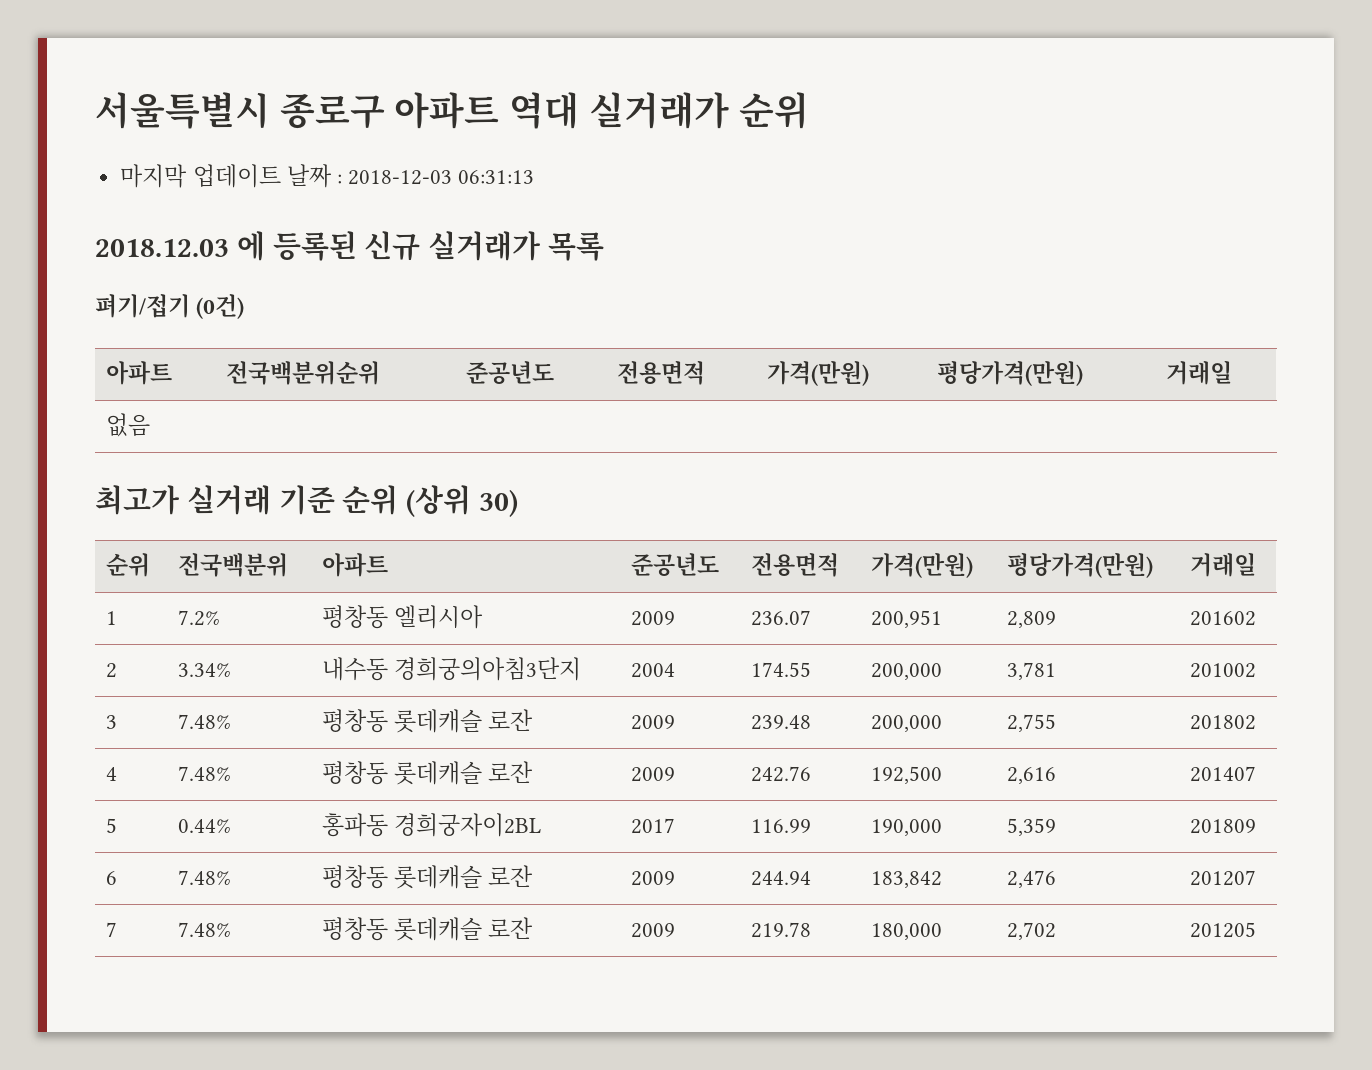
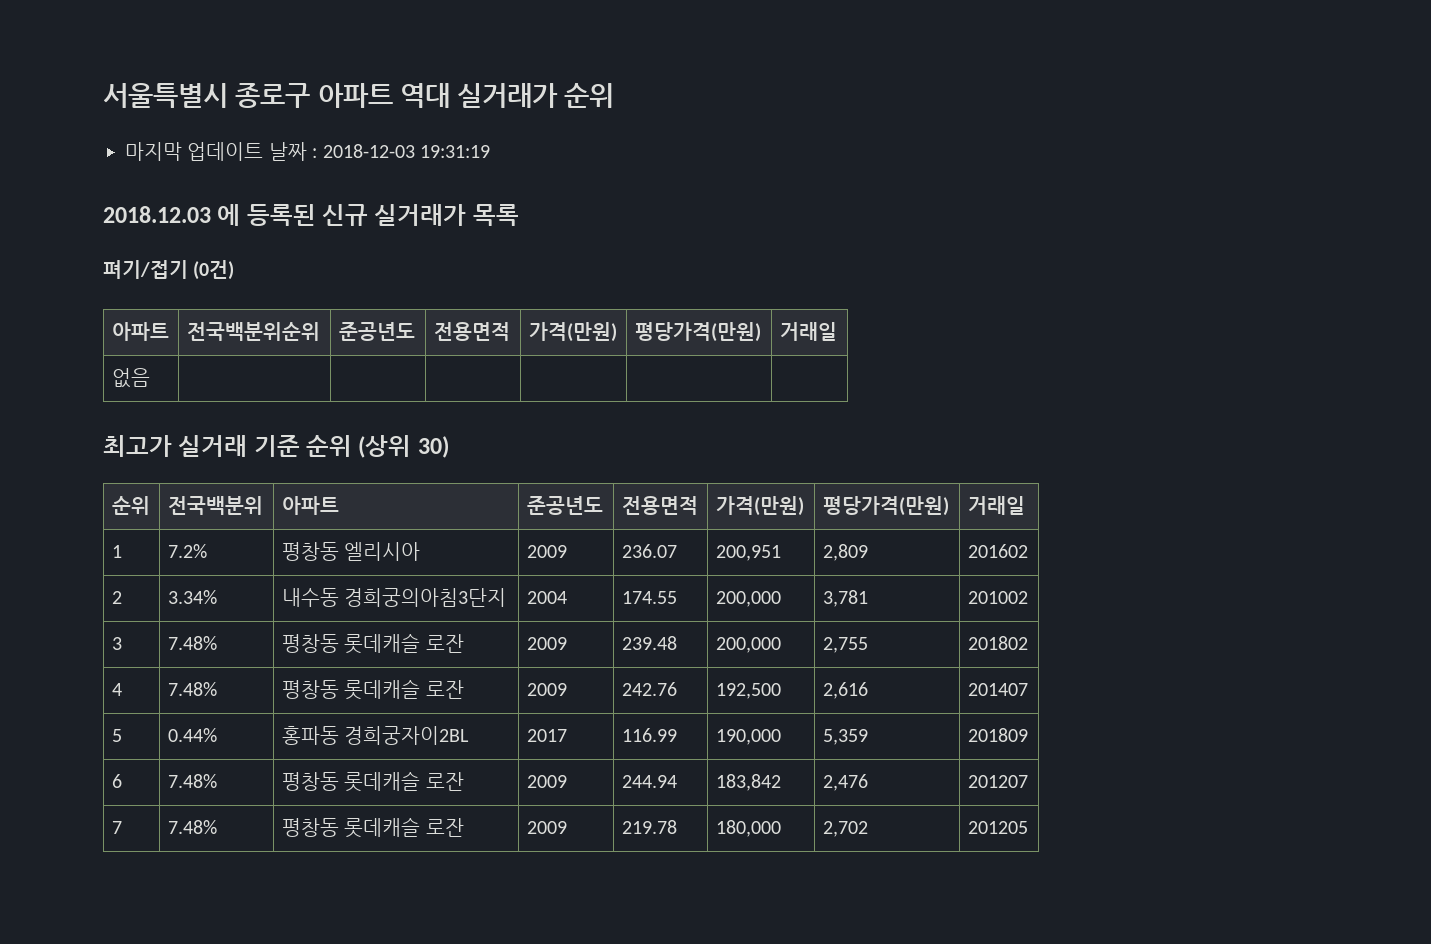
[458,170,535,184] 06:31:13 -> [420,145,490,158] 19:31:19

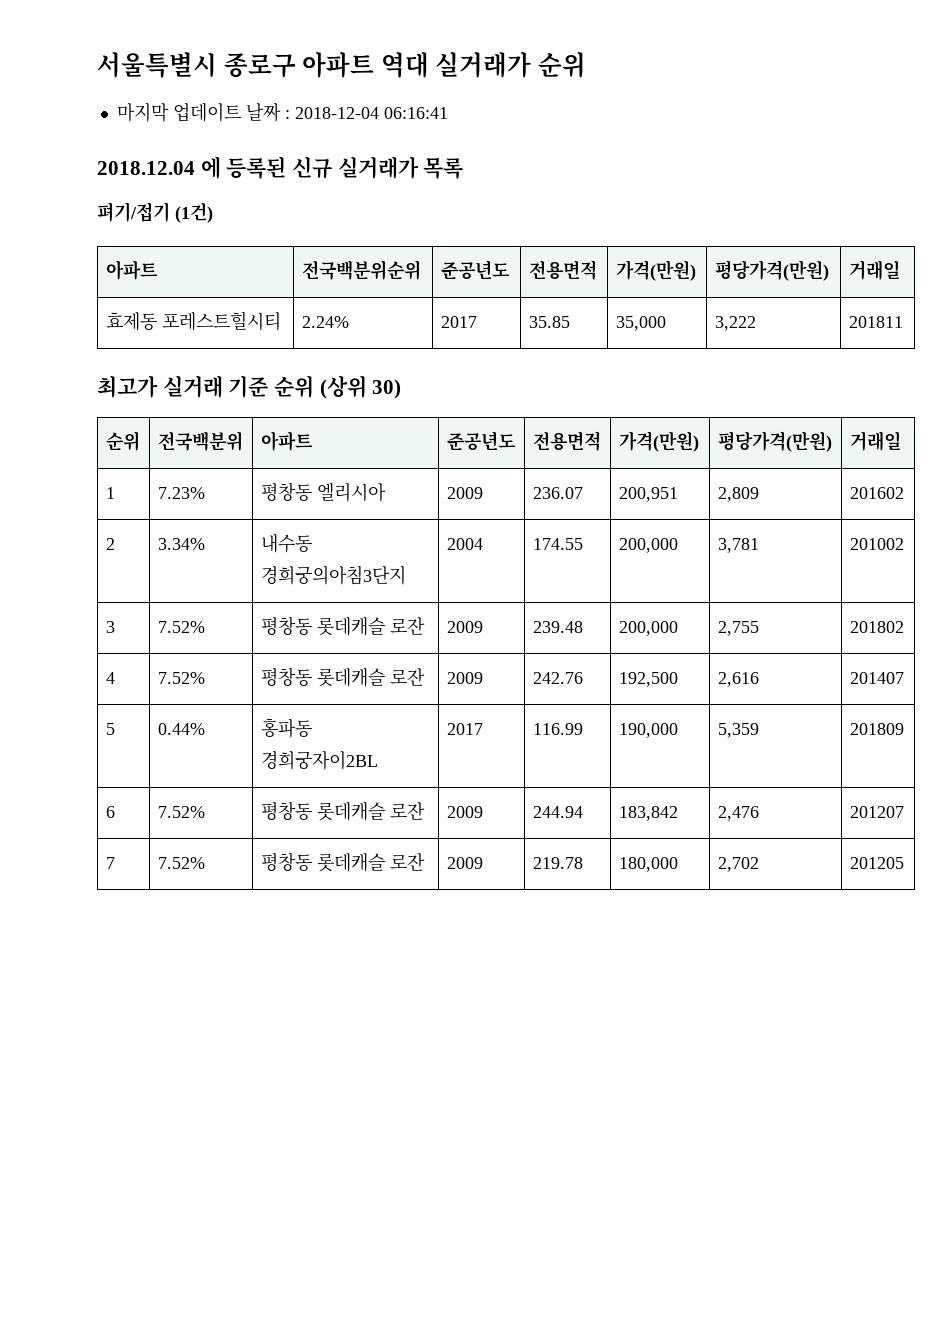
[322,144,490,158] [103,206,211,223] 2018-12-03 19:31:19 // 2018.12.03 -> [294,107,448,119] [97,161,195,175] 2018-12-04 06:16:41 // 2018.12.04
[193,260,235,280] (0건) -> [175,202,213,223] (1건)
[111,368,150,388] 없음 | | | | | | -> [105,311,281,331] [301,316,349,328] [440,316,477,328] [528,316,570,328] [615,316,666,331] [714,316,756,331] [848,316,903,328] 효제동 포레스트힐시티 | 2.24% | 2017 | 35.85 | 35,000 | 3,222 | 201811
[167,544,207,558] 7.2% -> [157,487,205,499] 7.23%
[167,636,217,650] 7.48% -> [157,621,205,633] 7.52%
[167,682,217,696] 7.48% -> [157,672,205,684] 7.52%
[167,774,217,788] 7.48% -> [157,806,205,818] 7.52%
[167,820,217,834] 7.48% -> [157,857,205,869] 7.52%

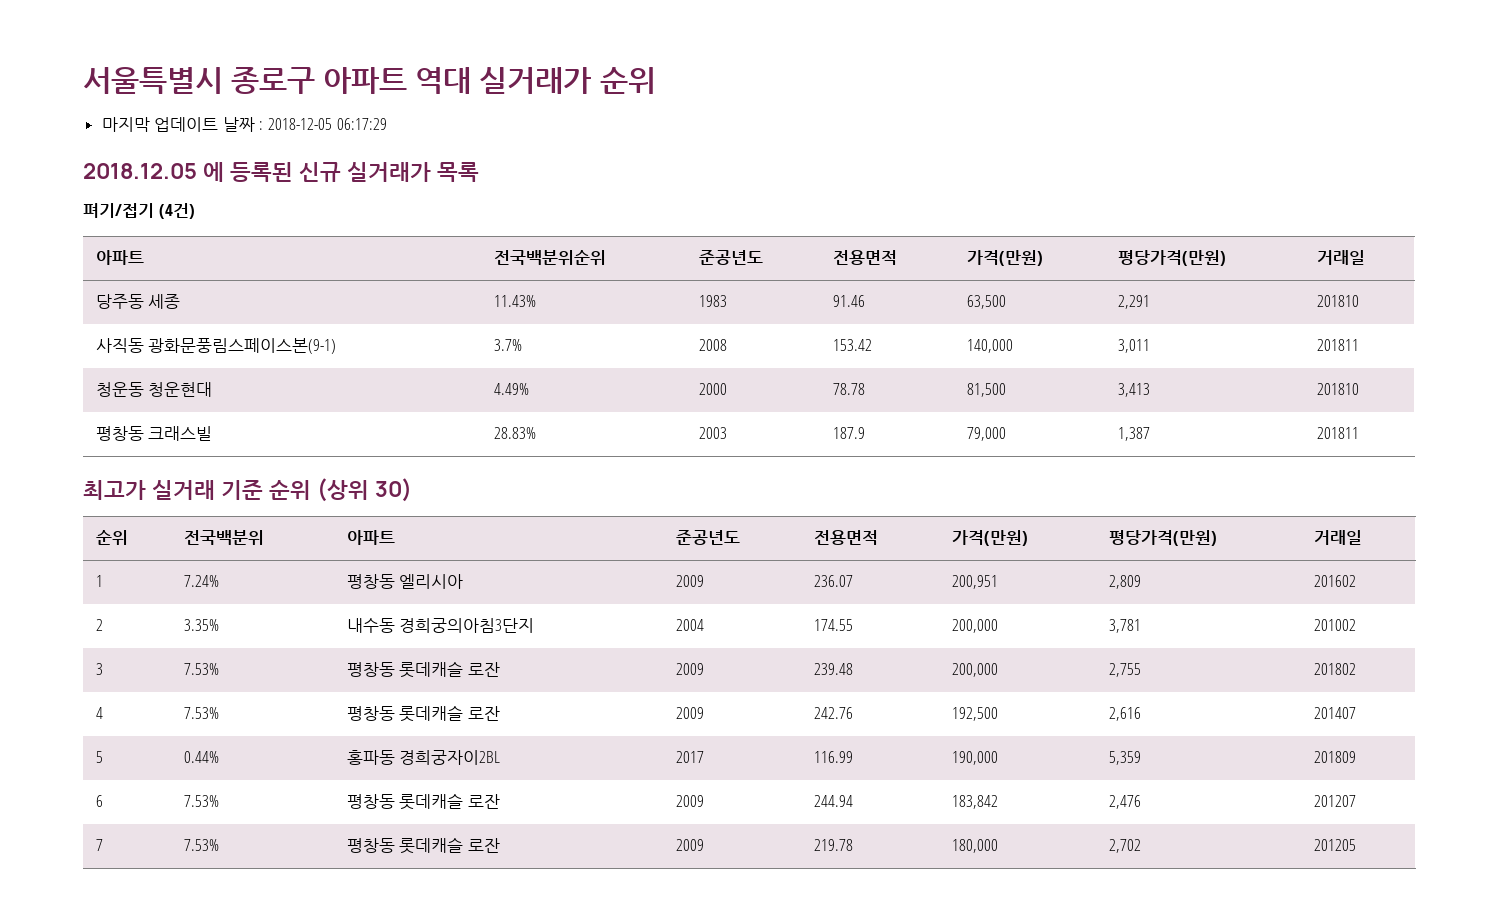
[294,107,448,119] [97,161,195,175] 2018-12-04 06:16:41 // 2018.12.04 -> [268,118,387,130] [83,163,197,179] 2018-12-05 06:17:29 // 2018.12.05
[175,202,213,223] (1건) -> [158,203,195,219] (4건)
[105,311,281,331] [301,316,349,328] [440,316,477,328] [528,316,570,328] [615,316,666,331] [714,316,756,331] 효제동 포레스트힐시티 | 2.24% | 2017 | 35.85 | 35,000 | 3,222 -> [95,294,181,309] [493,295,536,307] [698,295,727,307] [832,295,865,307] [966,295,1006,309] [1117,295,1150,309] [1316,295,1359,307] [95,338,337,354] [493,339,522,351] [698,339,727,351] [832,339,872,351] [966,339,1013,353] [1117,339,1150,353] [1316,339,1359,351] [95,382,213,397] [493,383,529,395] [698,383,727,395] [832,383,865,395] [966,383,1006,397] [1117,383,1150,397] [1316,383,1359,395] [95,426,213,441] [493,427,536,439] [698,427,727,439] [832,427,865,439] [966,427,1006,441] [1117,427,1150,441] 당주동 세종 | 11.43% | 1983 | 91.46 | 63,500 | 2,291 | 201810 // 사직동 광화문풍림스페이스본(9-1) | 3.7% | 2008 | 153.42 | 140,000 | 3,011 | 201811 // 청운동 청운현대 | 4.49% | 2000 | 78.78 | 81,500 | 3,413 | 201810 // 평창동 크래스빌 | 28.83% | 2003 | 187.9 | 79,000 | 1,387
[157,487,205,499] 7.23% -> [183,575,219,587] 7.24%
[157,538,205,550] 3.34% -> [183,619,219,631] 3.35%
[157,621,205,633] 7.52% -> [183,663,219,675] 7.53%
[157,672,205,684] 7.52% -> [183,707,219,719] 7.53%
[157,806,205,818] 7.52% -> [183,795,219,807] 7.53%
[157,857,205,869] 7.52% -> [183,839,219,851] 7.53%

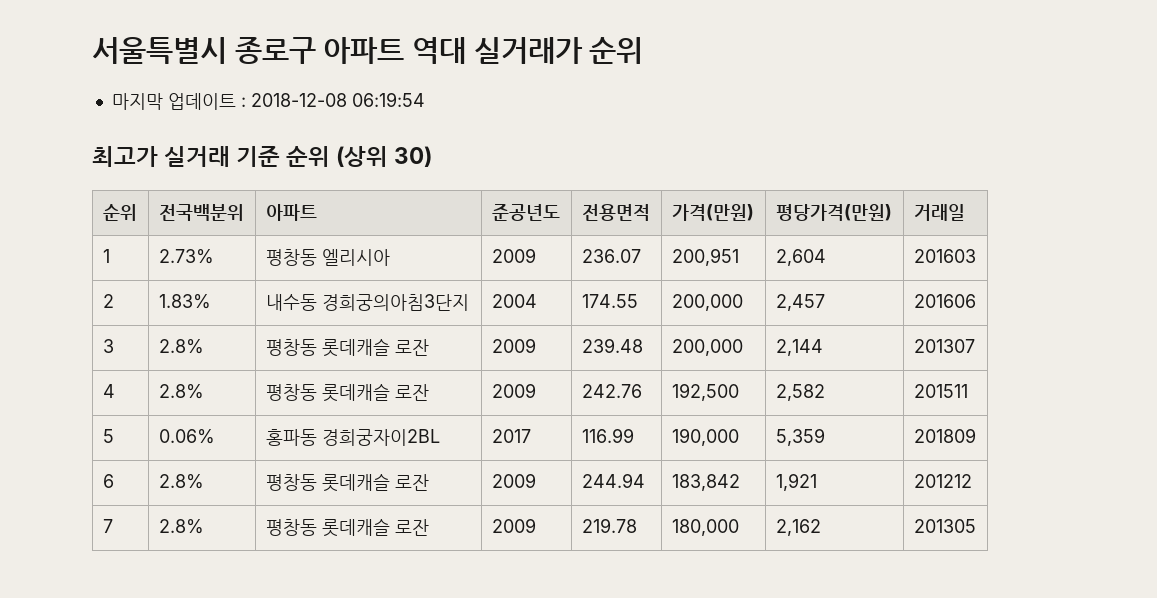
[222,117,387,132] [83,162,479,182] [83,203,195,219] [95,250,144,265] [493,250,606,265] [698,250,763,265] [832,250,897,265] [966,250,1043,266] [1117,250,1226,266] [1316,250,1365,265] [95,294,181,309] [493,295,536,307] [698,295,727,307] [832,295,865,307] [966,295,1006,309] [1117,295,1150,309] [1316,295,1359,307] [95,338,337,354] [493,339,522,351] [698,339,727,351] [832,339,872,351] [966,339,1013,353] [1117,339,1150,353] [1316,339,1359,351] [95,382,213,397] [493,383,529,395] [698,383,727,395] [832,383,865,395] [966,383,1006,397] [1117,383,1150,397] [1316,383,1359,395] [95,426,213,441] [493,427,536,439] [698,427,727,439] [832,427,865,439] [966,427,1006,441] [1117,427,1150,441] [1316,427,1359,439] 날짜 : 2018-12-05 06:17:29 // 2018.12.05 에 등록된 신규 실거래가 목록 // 펴기/접기 (4건) // 아파트 | 전국백분위순위 | 준공년도 | 전용면적 | 가격(만원) | 평당가격(만원) | 거래일 // 당주동 세종 | 11.43% | 1983 | 91.46 | 63,500 | 2,291 | 201810 // 사직동 광화문풍림스페이스본(9-1) | 3.7% | 2008 | 153.42 | 140,000 | 3,011 | 201811 // 청운동 청운현대 | 4.49% | 2000 | 78.78 | 81,500 | 3,413 | 201810 // 평창동 크래스빌 | 28.83% | 2003 | 187.9 | 79,000 | 1,387 | 201811 -> [240,92,425,107] : 2018-12-08 06:19:54
[183,575,219,587] 7.24% -> [158,249,214,264] 2.73%
[1108,575,1141,589] [1313,575,1356,587] 2,809 | 201602 -> [775,249,826,266] [913,249,976,263] 2,604 | 201603
[183,619,219,631] 3.35% -> [158,294,211,309] 1.83%
[1108,619,1141,633] [1313,619,1356,631] 3,781 | 201002 -> [775,294,825,311] [913,294,976,308] 2,457 | 201606
[183,663,219,675] 7.53% -> [158,339,204,354] 2.8%
[1108,663,1141,677] [1313,663,1356,675] 2,755 | 201802 -> [775,339,823,356] [913,339,975,353] 2,144 | 201307
[183,707,219,719] 7.53% -> [158,384,204,399] 2.8%
[1108,707,1141,721] [1313,707,1356,719] 2,616 | 201407 -> [775,384,825,401] [913,384,968,398] 2,582 | 201511
[183,751,219,763] 0.44% -> [158,429,215,444] 0.06%
[183,795,219,807] 7.53% -> [158,474,204,489] 2.8%
[1108,795,1141,809] [1313,795,1356,807] 2,476 | 201207 -> [775,473,817,491] [913,474,972,488] 1,921 | 201212
[183,839,219,851] 7.53% -> [158,519,204,534] 2.8%
[1108,839,1141,853] [1313,839,1356,851] 2,702 | 201205 -> [775,519,821,536] [913,519,976,533] 2,162 | 201305

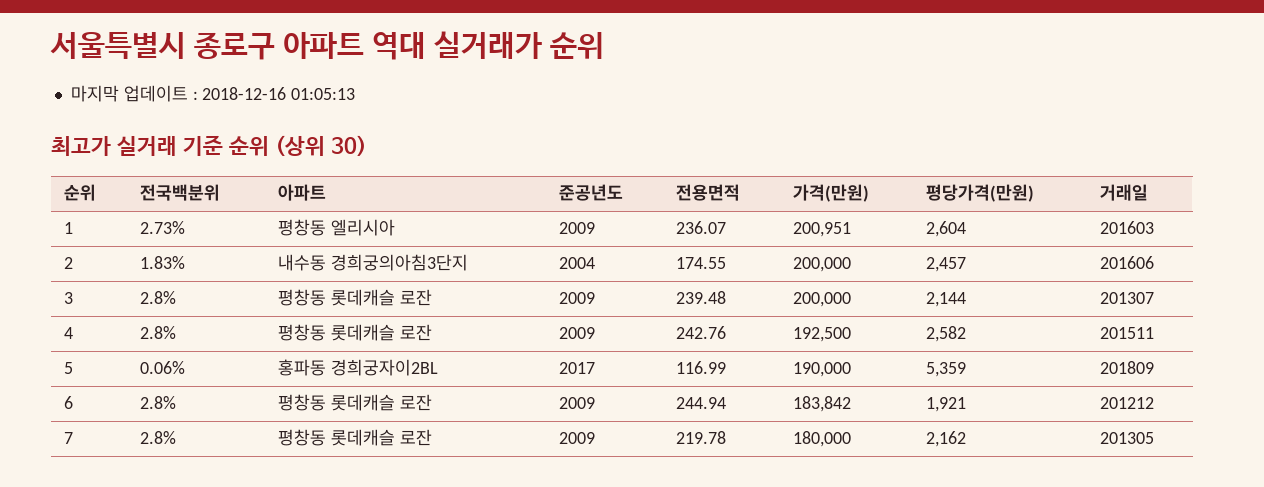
[250,92,425,107] 2018-12-08 06:19:54 -> [202,87,356,100] 2018-12-16 01:05:13

